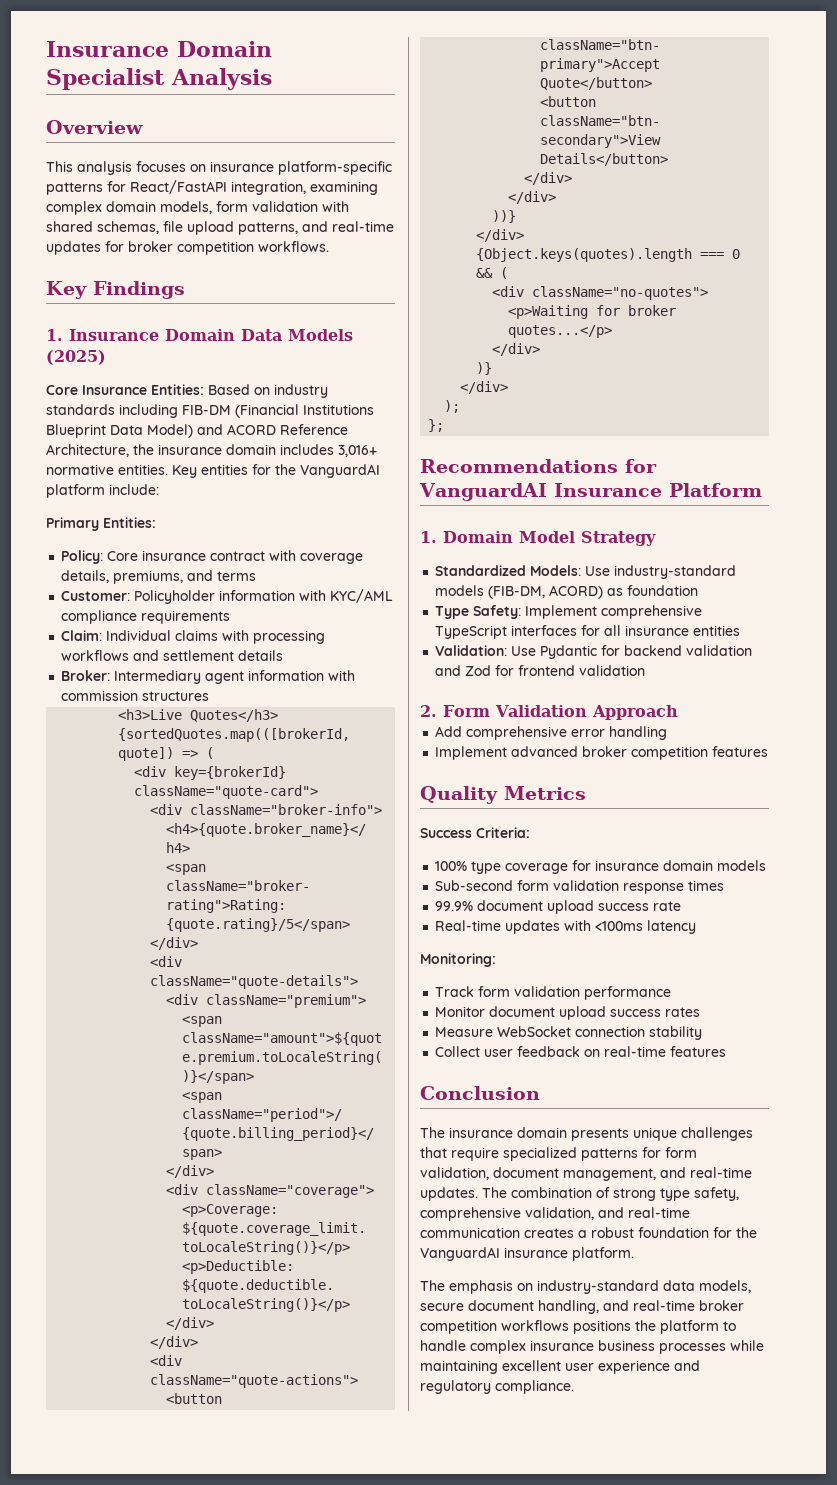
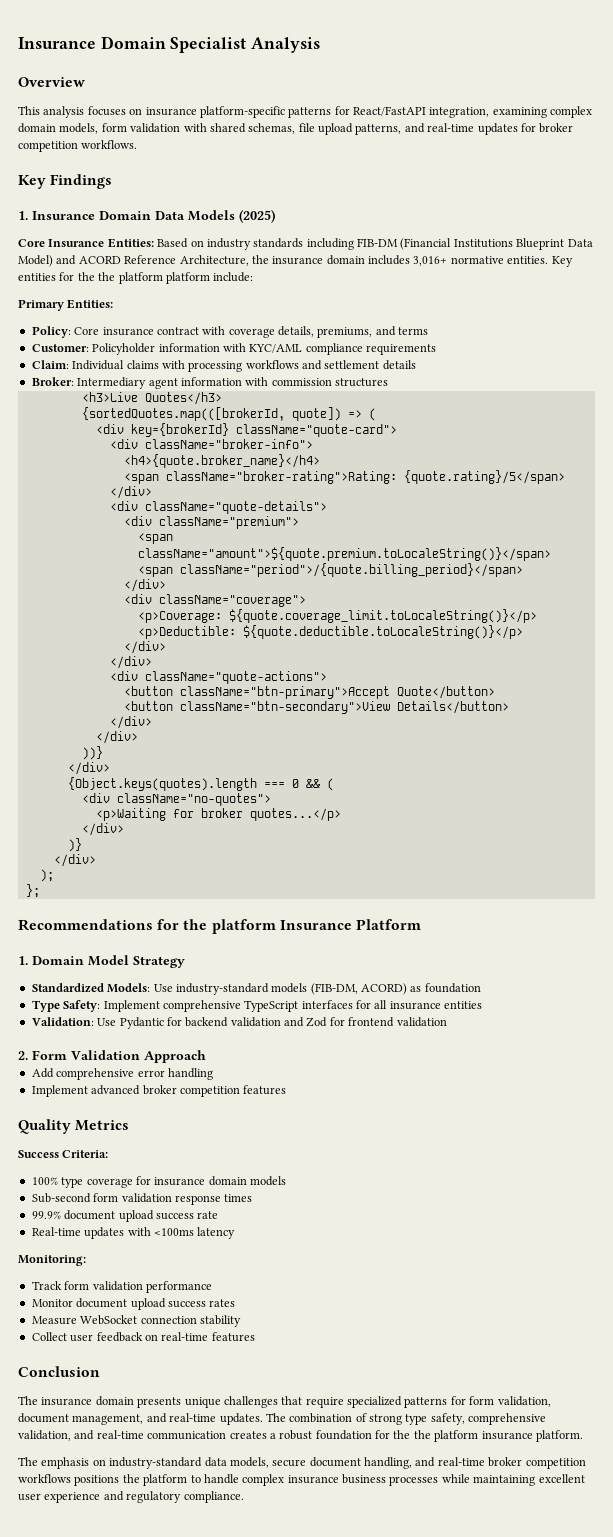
[300,464,380,478] VanguardAI -> [98,272,163,284] the platform
[419,483,547,501] VanguardAI -> [183,919,276,934] the platform
[420,1247,500,1261] VanguardAI -> [413,1430,479,1442] the platform

